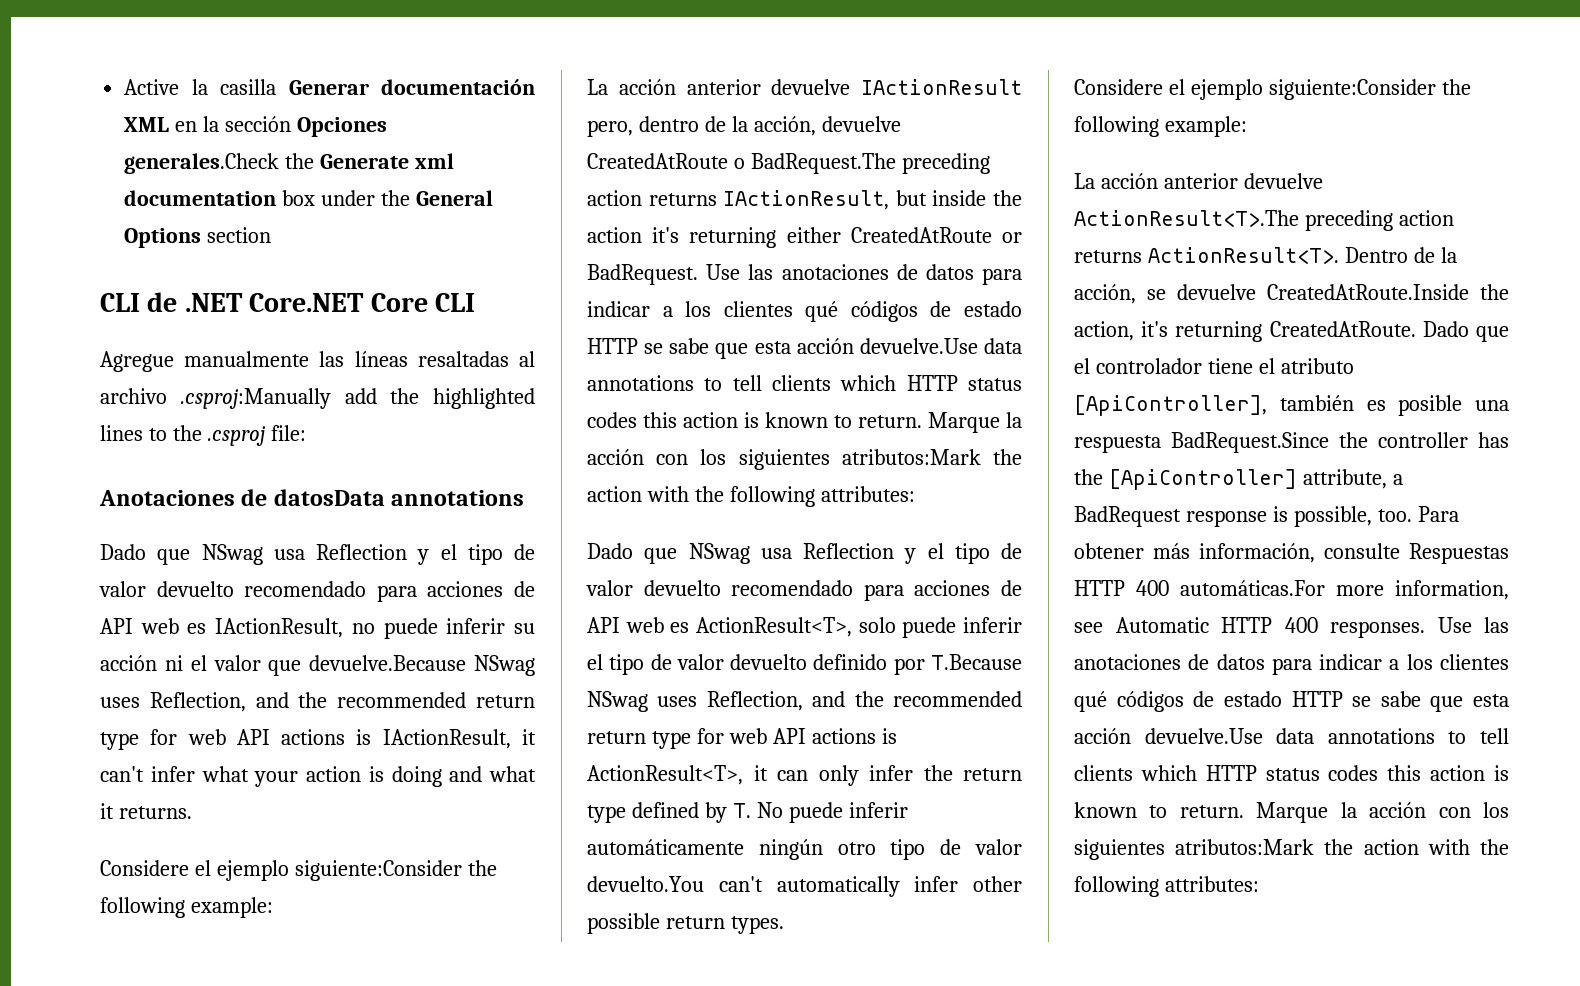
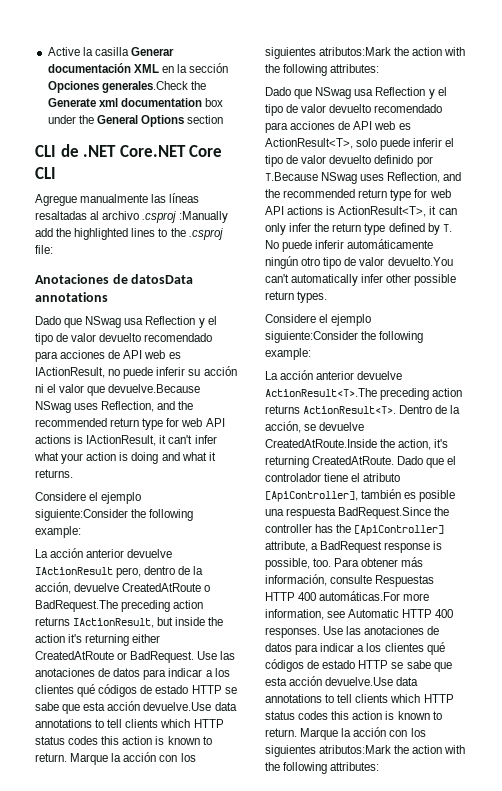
[180,388,331,409] .csproj:Manually -> [142,211,229,223] .csproj :Manually

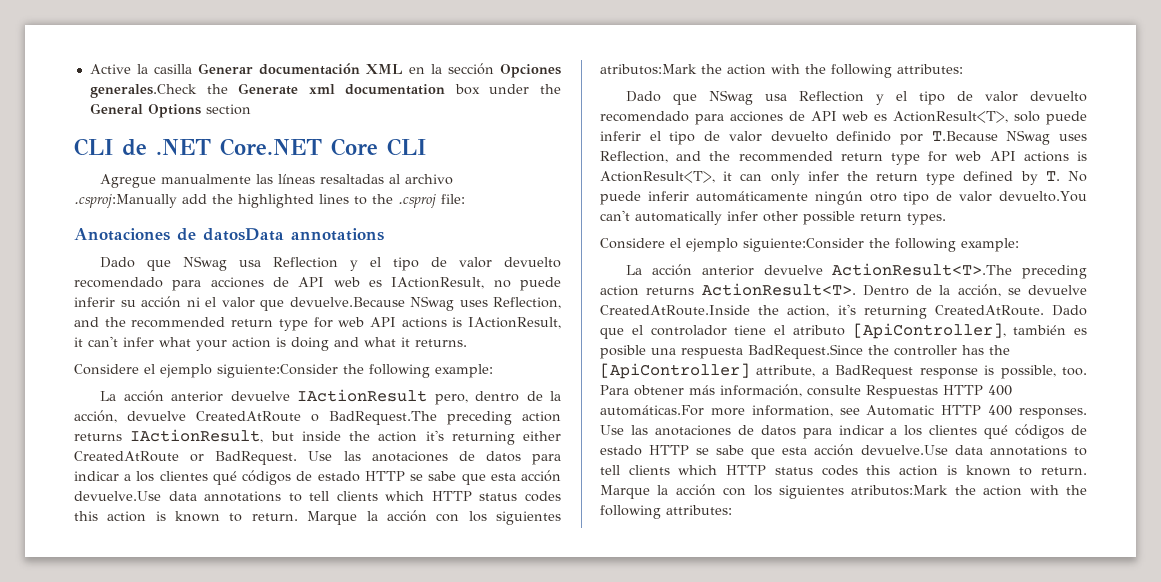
[142,211,229,223] .csproj :Manually -> [74,194,177,208] .csproj:Manually

